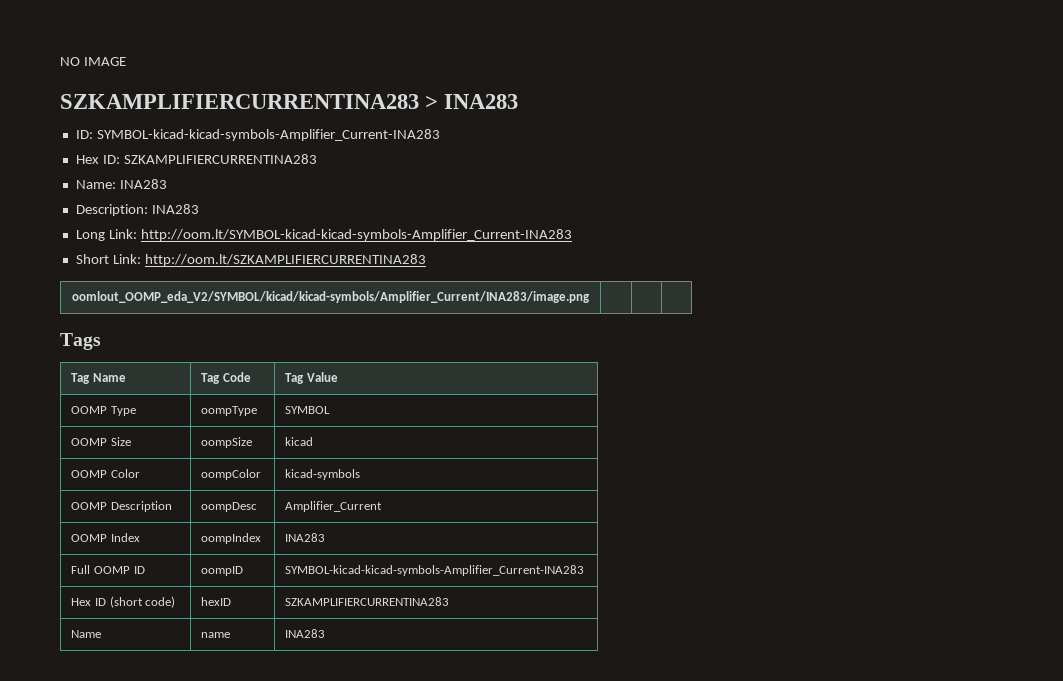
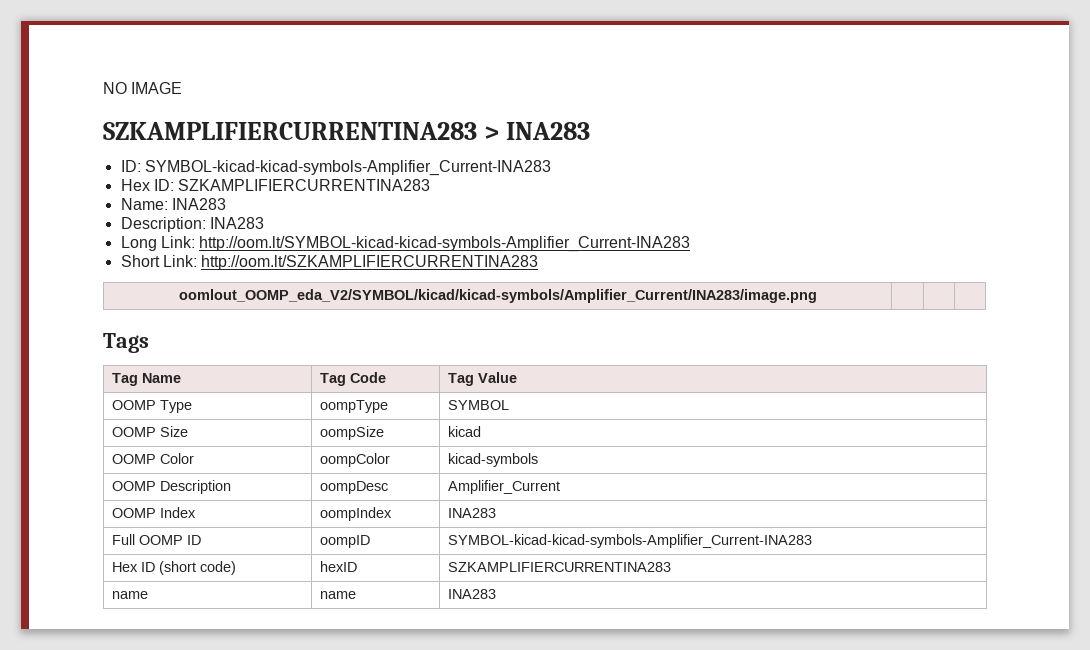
[71,630,102,638] Name -> [112,591,149,599] name

